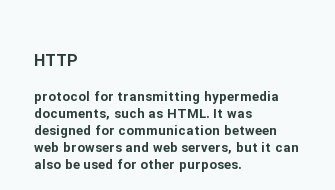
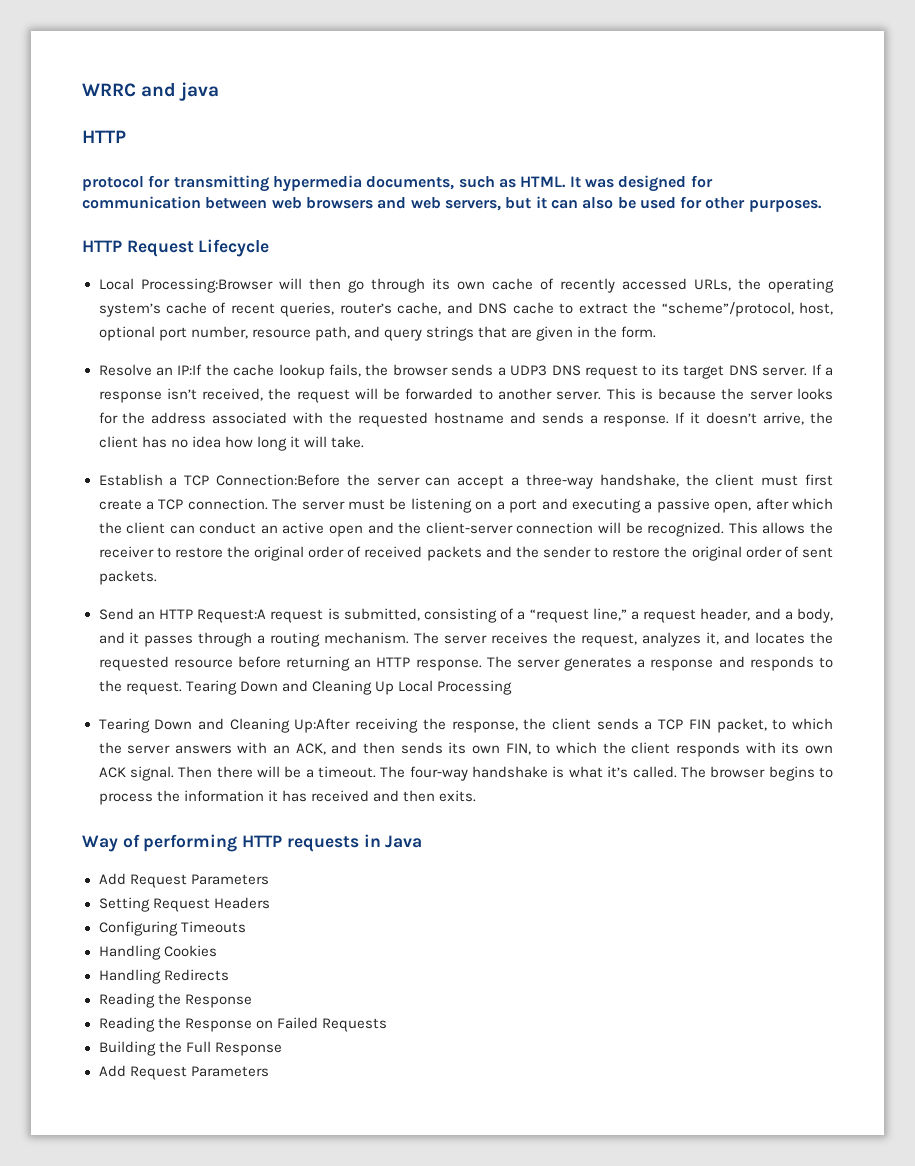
(34, 60) none -> [82,82,220,101] WRRC and java //
(242, 166) none -> [82,239,270,257] [98,278,835,293] [98,302,833,317] [98,326,657,341] [98,364,833,379] [98,388,833,403] [98,412,833,427] [98,436,364,451] [98,474,833,489] [98,498,833,513] [98,522,833,537] [98,546,834,561] [98,570,157,585] [98,608,834,623] [98,632,833,647] [98,656,834,671] [98,680,512,695] [98,718,833,733] [98,742,833,757] [98,766,833,781] [98,790,476,805] [82,834,423,852] [98,873,269,888] [98,897,270,912] [98,921,246,936] [98,945,217,960] [98,969,229,984] [98,993,252,1008] [98,1017,387,1032] [98,1041,282,1056] [98,1065,269,1080] // HTTP Request Lifecycle // Local Processing:Browser will then go through its own cache of recently accessed URLs, the operating system’s cache of recent queries, router’s cache, and DNS cache to extract the “scheme”/protocol, host, optional port number, resource path, and query strings that are given in the form. // Resolve an IP:If the cache lookup fails, the browser sends a UDP3 DNS request to its target DNS server. If a response isn’t received, the request will be forwarded to another server. This is because the server looks for the address associated with the requested hostname and sends a response. If it doesn’t arrive, the client has no idea how long it will take. // Establish a TCP Connection:Before the server can accept a three-way handshake, the client must first create a TCP connection. The server must be listening on a port and executing a passive open, after which the client can conduct an active open and the client-server connection will be recognized. This allows the receiver to restore the original order of received packets and the sender to restore the original order of sent packets. // Send an HTTP Request:A request is submitted, consisting of a “request line,” a request header, and a body, and it passes through a routing mechanism. The server receives the request, analyzes it, and locates the requested resource before returning an HTTP response. The server generates a response and responds to the request. Tearing Down and Cleaning Up Local Processing // Tearing Down and Cleaning Up:After receiving the response, the client sends a TCP FIN packet, to which the server answers with an ACK, and then sends its own FIN, to which the client responds with its own ACK signal. Then there will be a timeout. The four-way handshake is what it’s called. The browser begins to process the information it has received and then exits. // Way of performing HTTP requests in Java // Add Request Parameters // Setting Request Headers // Configuring Timeouts // Handling Cookies // Handling Redirects // Reading the Response // Reading the Response on Failed Requests // Building the Full Response // Add Request Parameters

